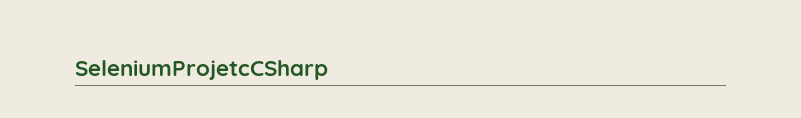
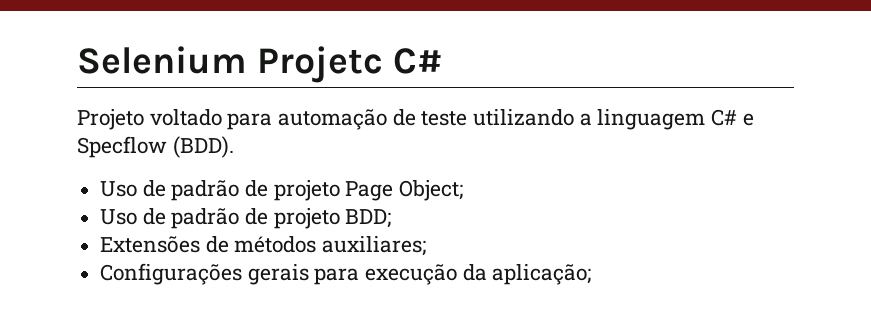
[75,60,328,80] SeleniumProjetcCSharp -> [77,46,443,83] [77,109,754,130] [77,136,234,158] [100,180,464,201] [100,208,392,229] [100,236,427,256] [100,263,592,285] Selenium Projetc C# // Projeto voltado para automação de teste utilizando a linguagem C# e Specflow (BDD). // Uso de padrão de projeto Page Object; // Uso de padrão de projeto BDD; // Extensões de métodos auxiliares; // Configurações gerais para execução da aplicação;

